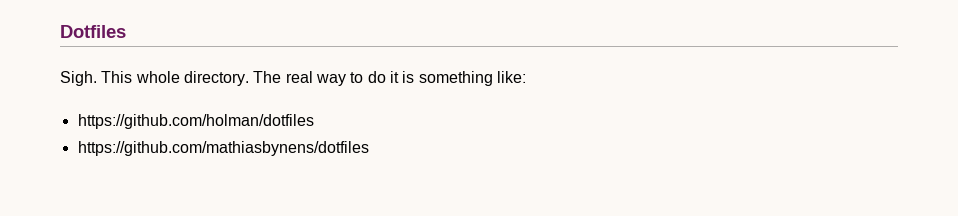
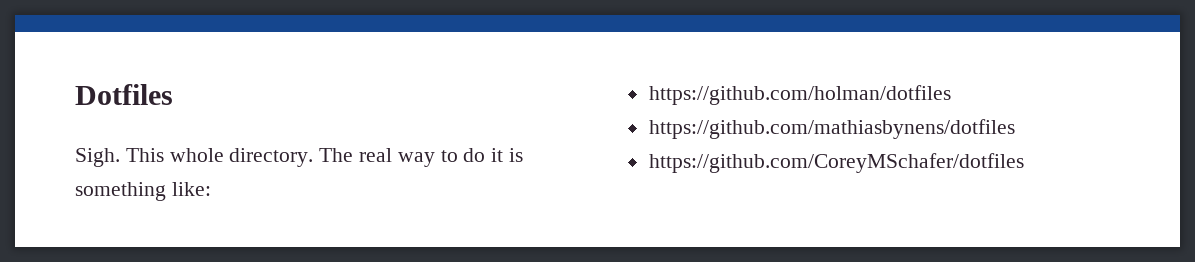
(369, 148) none -> [648,153,1024,173] // https://github.com/CoreyMSchafer/dotfiles

